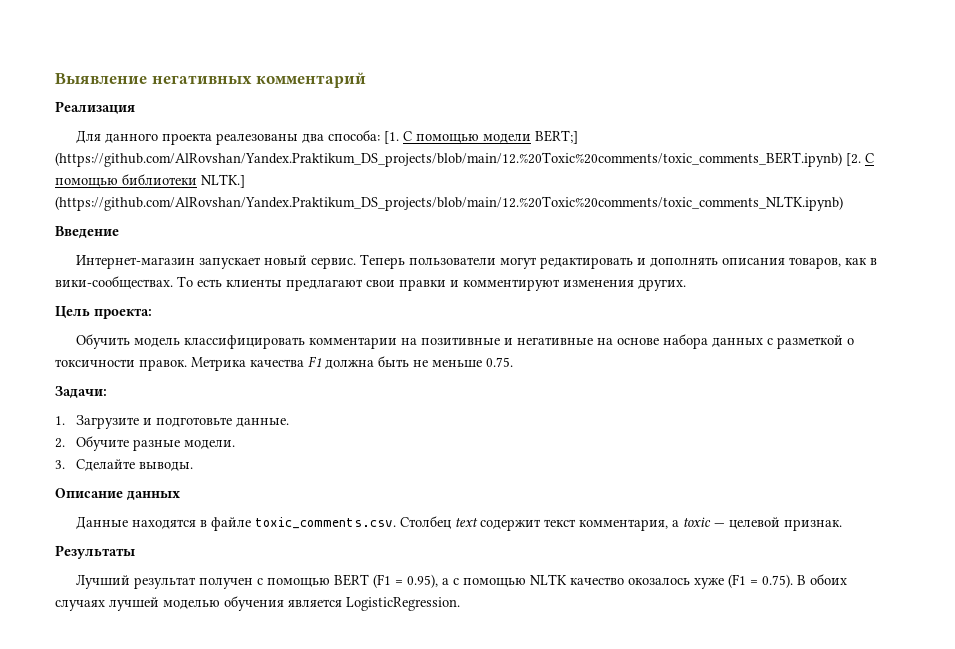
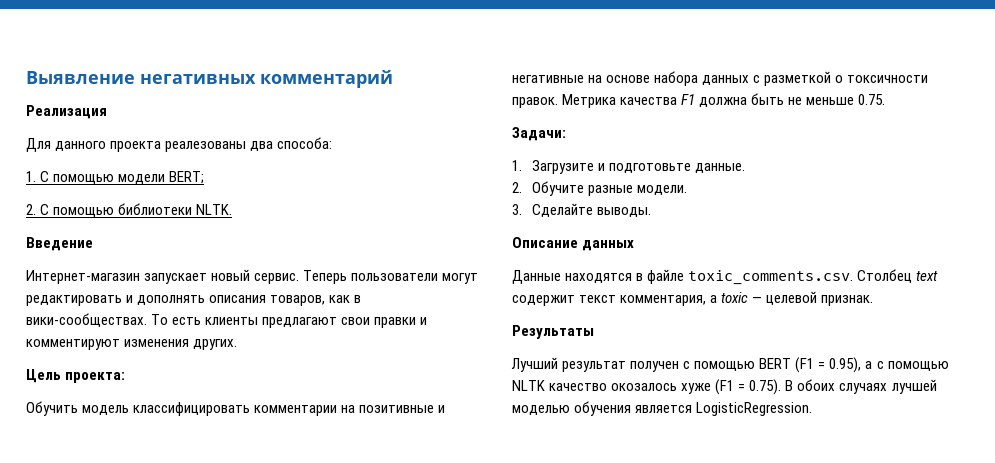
[383,131,399,144] [1. -> [26,171,36,182] // 1.
[534,130,578,144] [55,152,861,167] BERT;] (https://github.com/AlRovshan/Yandex.Praktikum_DS_projects/blob/main/12.%20Toxic%20comments/toxic_comments_BERT.ipynb) [2. -> [169,171,205,184] [26,204,36,215] BERT; // 2.
[201,174,245,188] [55,196,843,211] NLTK.] (https://github.com/AlRovshan/Yandex.Praktikum_DS_projects/blob/main/12.%20Toxic%20comments/toxic_comments_NLTK.ipynb) -> [196,204,233,215] NLTK.

